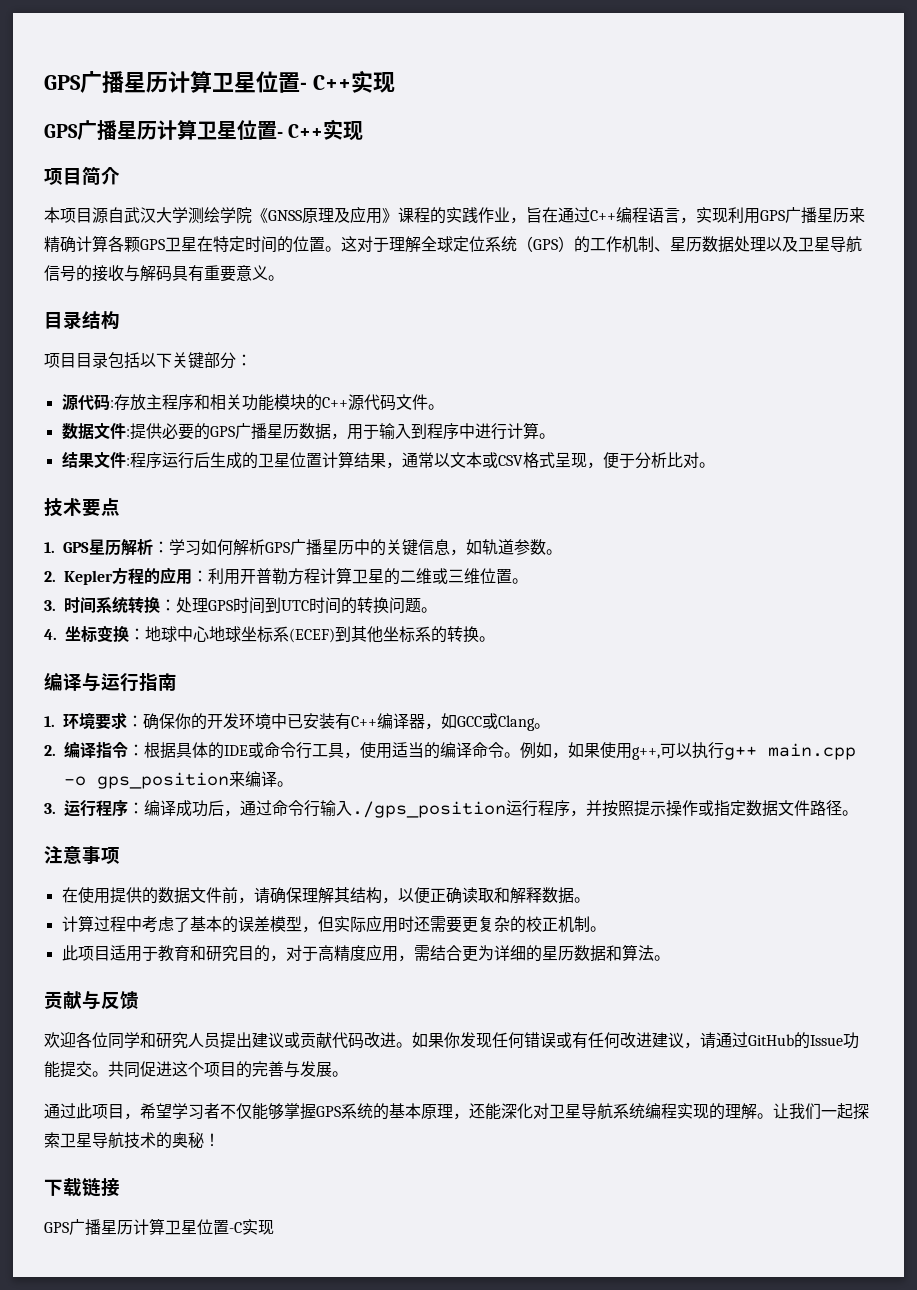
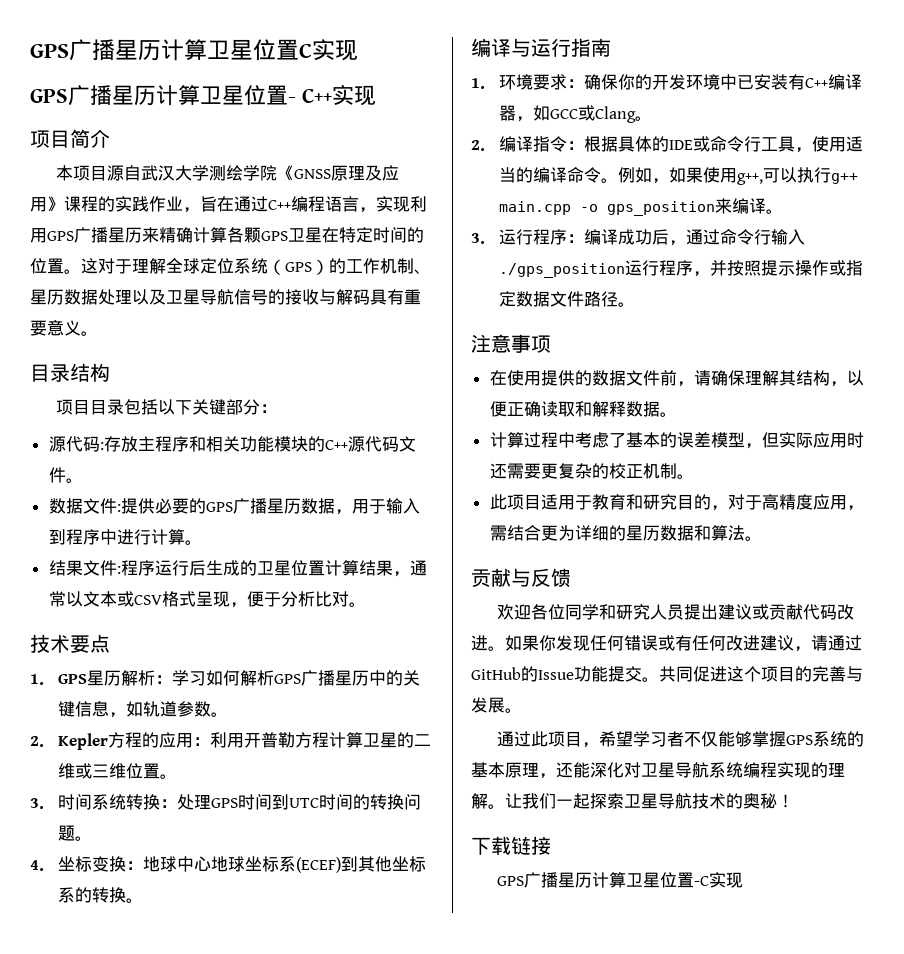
[44,71,351,93] GPS广播星历计算卫星位置- C++ -> [30,39,312,61] GPS广播星历计算卫星位置C

